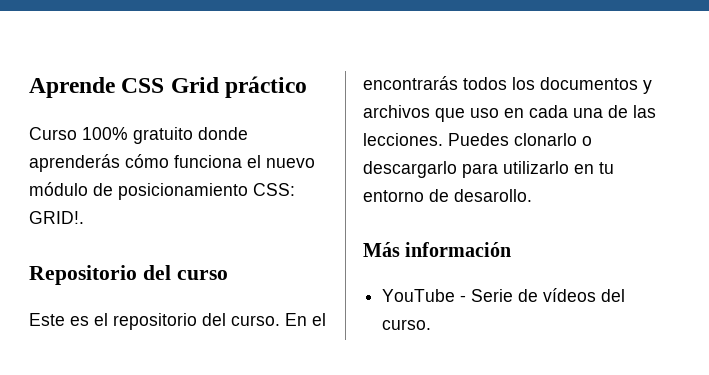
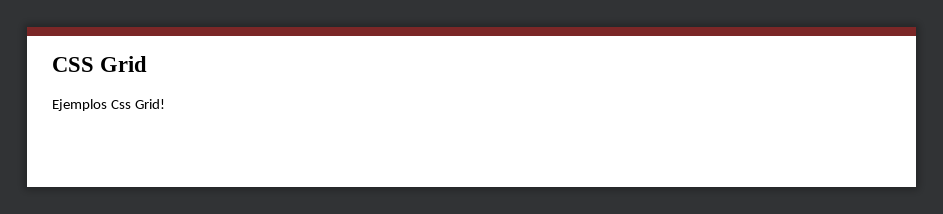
[29,77,115,98] Aprende -> (52, 64) none
[225,76,308,98] [29,127,248,144] [29,154,315,172] [29,182,295,200] [29,211,84,224] [29,265,228,285] [29,313,326,330] [363,76,652,94] [363,105,656,122] [363,133,592,146] [363,161,614,178] [363,189,532,202] [363,242,512,257] [382,288,626,302] [382,319,432,330] práctico // Curso 100% gratuito donde aprenderás cómo funciona el nuevo módulo de posicionamiento CSS: GRID!. // Repositorio del curso // Este es el repositorio del curso. En el encontrarás todos los documentos y archivos que uso en cada una de las lecciones. Puedes clonarlo o descargarlo para utilizarlo en tu entorno de desarollo. // Más información // YouTube - Serie de vídeos del curso. -> [52,99,165,111] // Ejemplos Css Grid!

